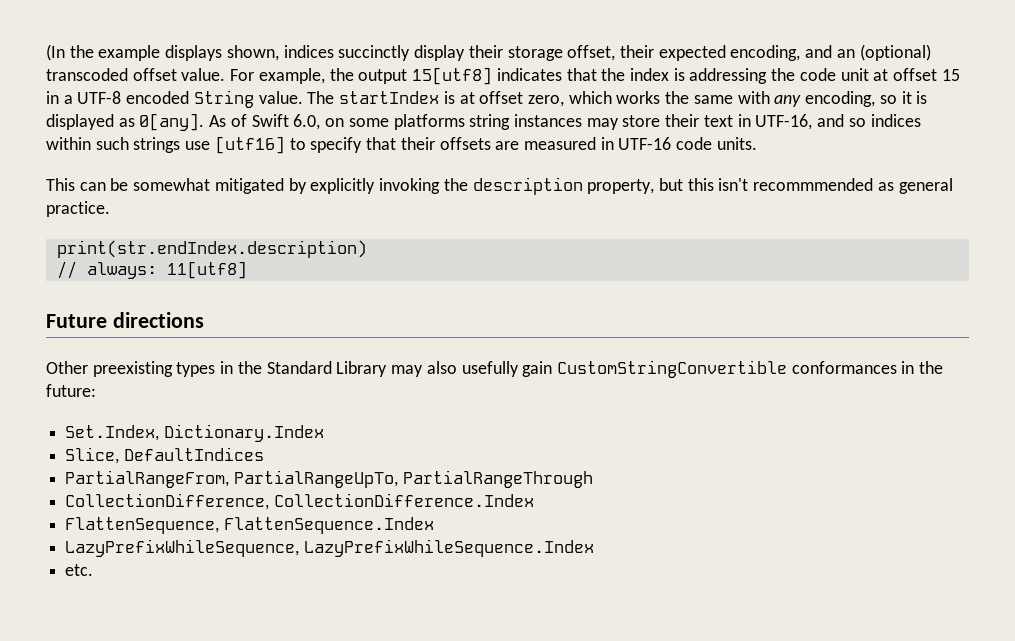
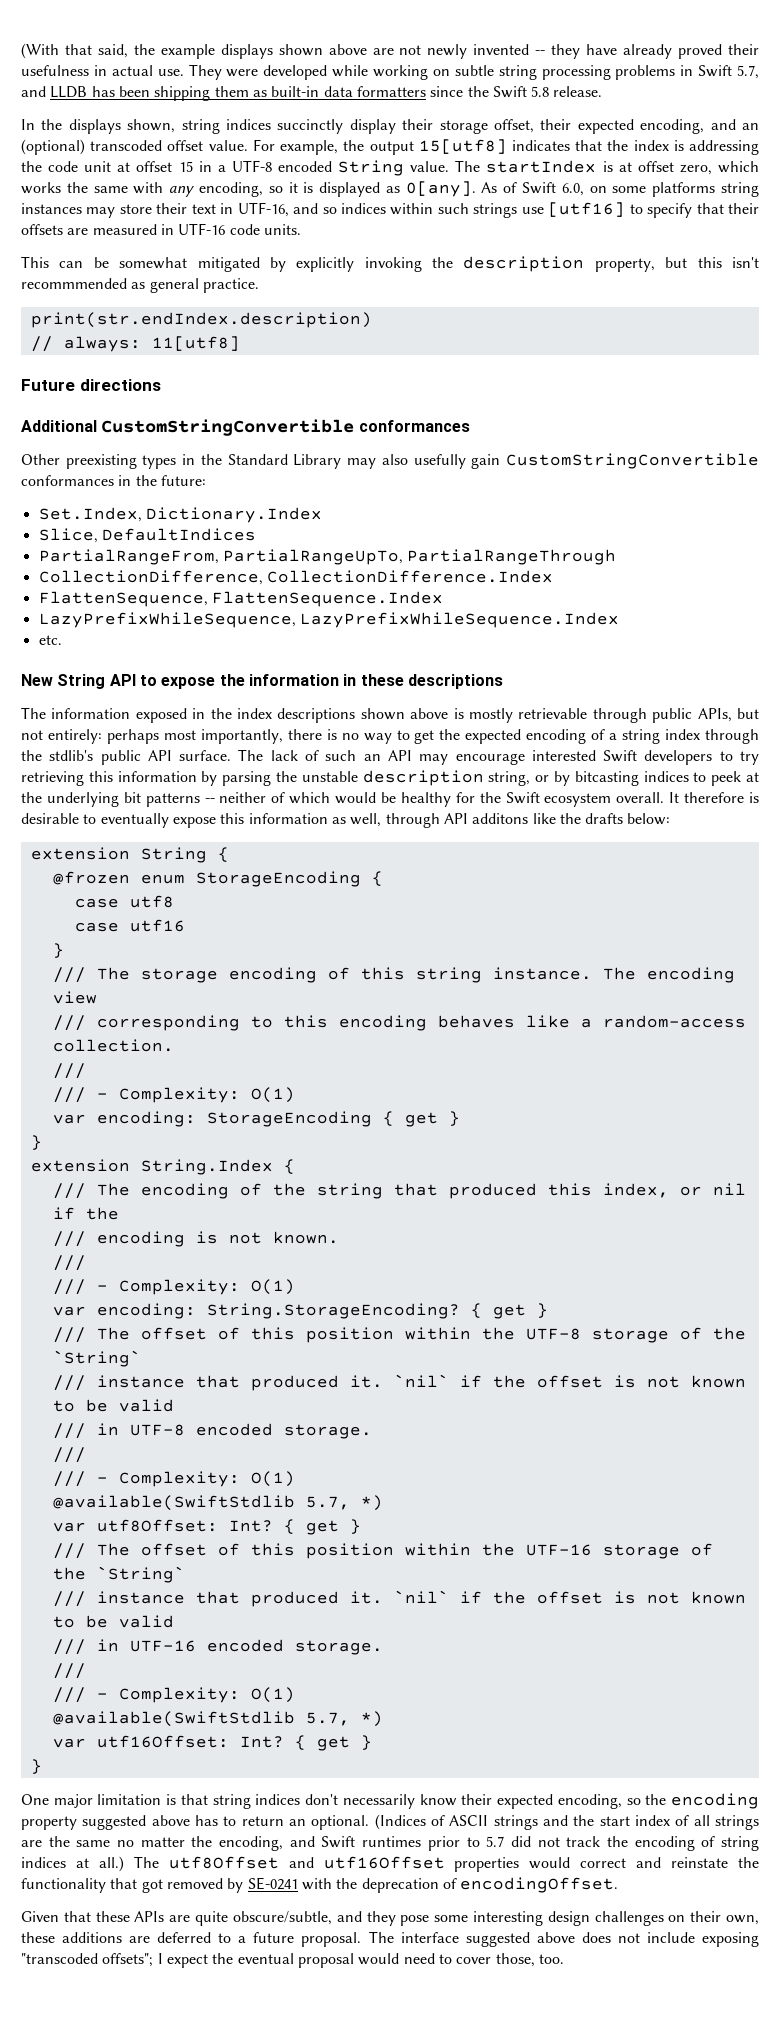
[46,44,279,61] (In the example displays shown, -> [21,43,760,59] [21,64,759,80] [21,86,603,101] [21,119,220,134] (With that said, the example displays shown above are not newly invented -- they have already proved their usefulness in actual use. They were developed while working on subtle string processing problems in Swift 5.7, and LLDB has been shipping them as built-in data formatters since the Swift 5.8 release. // In the displays shown, string
(204, 320) none -> [21,419,470,436] // Additional CustomStringConvertible conformances
(94, 570) none -> [21,674,503,689] [21,707,759,723] [21,729,760,744] [21,749,759,765] [21,770,759,786] [21,792,760,807] [21,813,671,828] [30,847,229,863] [52,871,383,887] [74,895,174,908] [74,919,185,932] [52,943,64,958] [52,967,735,983] [52,991,97,1004] [52,1015,746,1031] [52,1039,174,1052] [52,1063,86,1079] [52,1087,295,1103] [52,1111,460,1127] [30,1135,42,1150] [30,1159,295,1175] [52,1183,746,1199] [52,1207,119,1220] [52,1231,339,1247] [52,1255,86,1271] [52,1279,295,1295] [52,1303,548,1319] [52,1327,746,1343] [52,1350,141,1367] [52,1374,746,1391] [52,1399,174,1412] [52,1423,372,1439] [52,1447,86,1463] [52,1471,295,1487] [52,1495,383,1511] [52,1519,361,1535] [52,1543,713,1559] [52,1566,185,1583] [52,1590,746,1607] [52,1615,174,1628] [52,1639,383,1655] [52,1663,86,1679] [52,1687,295,1703] [52,1711,383,1727] [52,1735,372,1751] [30,1759,42,1774] [21,1793,760,1809] [21,1814,760,1830] [21,1836,760,1851] [21,1856,759,1872] [21,1877,619,1893] [21,1911,759,1926] [21,1931,760,1947] [21,1953,564,1968] // New String API to expose the information in these descriptions // The information exposed in the index descriptions shown above is mostly retrievable through public APIs, but not entirely: perhaps most importantly, there is no way to get the expected encoding of a string index through the stdlib's public API surface. The lack of such an API may encourage interested Swift developers to try retrieving this information by parsing the unstable description string, or by bitcasting indices to peek at the underlying bit patterns -- neither of which would be healthy for the Swift ecosystem overall. It therefore is desirable to eventually expose this information as well, through API additons like the drafts below: // extension String { // @frozen enum StorageEncoding { // case utf8 // case utf16 // } // /// The storage encoding of this string instance. The encoding view // /// corresponding to this encoding behaves like a random-access collection. // /// // /// - Complexity: O(1) // var encoding: StorageEncoding { get } // } // extension String.Index { // /// The encoding of the string that produced this index, or nil if the // /// encoding is not known. // /// // /// - Complexity: O(1) // var encoding: String.StorageEncoding? { get } // /// The offset of this position within the UTF-8 storage of the `String` // /// instance that produced it. `nil` if the offset is not known to be valid // /// in UTF-8 encoded storage. // /// // /// - Complexity: O(1) // @available(SwiftStdlib 5.7, *) // var utf8Offset: Int? { get } // /// The offset of this position within the UTF-16 storage of the `String` // /// instance that produced it. `nil` if the offset is not known to be valid // /// in UTF-16 encoded storage. // /// // /// - Complexity: O(1) // @available(SwiftStdlib 5.7, *) // var utf16Offset: Int? { get } // } // One major limitation is that string indices don't necessarily know their expected encoding, so the encoding property suggested above has to return an optional. (Indices of ASCII strings and the start index of all strings are the same no matter the encoding, and Swift runtimes prior to 5.7 did not track the encoding of string indices at all.) The utf8Offset and utf16Offset properties would correct and reinstate the functionality that got removed by SE-0241 with the deprecation of encodingOffset. // Given that these APIs are quite obscure/subtle, and they pose some interesting design challenges on their own, these additions are deferred to a future proposal. The interface suggested above does not include exposing "transcoded offsets"; I expect the eventual proposal would need to cover those, too.

